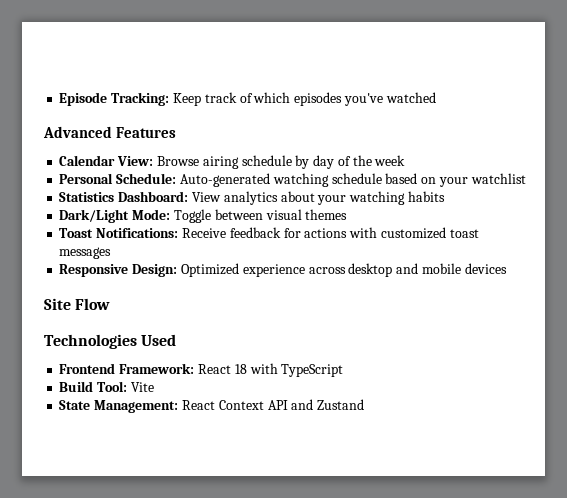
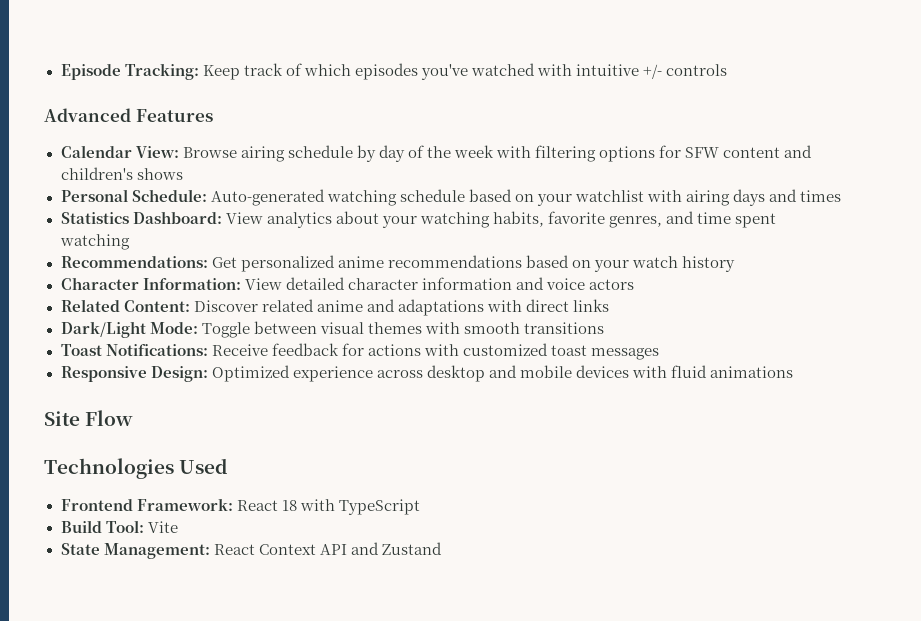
(436, 97) none -> [536,64,728,79] with intuitive +/- controls
(406, 160) none -> [496,145,813,162] [60,167,183,180] with filtering options for SFW content and children's shows
(526, 178) none -> [646,189,842,206] with airing days and times
[407,191,445,202] habits -> [492,211,777,228] [59,234,130,250] [60,255,735,272] [60,277,634,290] [60,299,609,316] habits, favorite genres, and time spent watching // Recommendations: Get personalized anime recommendations based on your watch history // Character Information: View detailed character information and voice actors // Related Content: Discover related anime and adaptations with direct links
(348, 214) none -> [424,322,604,334] with smooth transitions
(507, 268) none -> [631,365,794,378] with fluid animations

